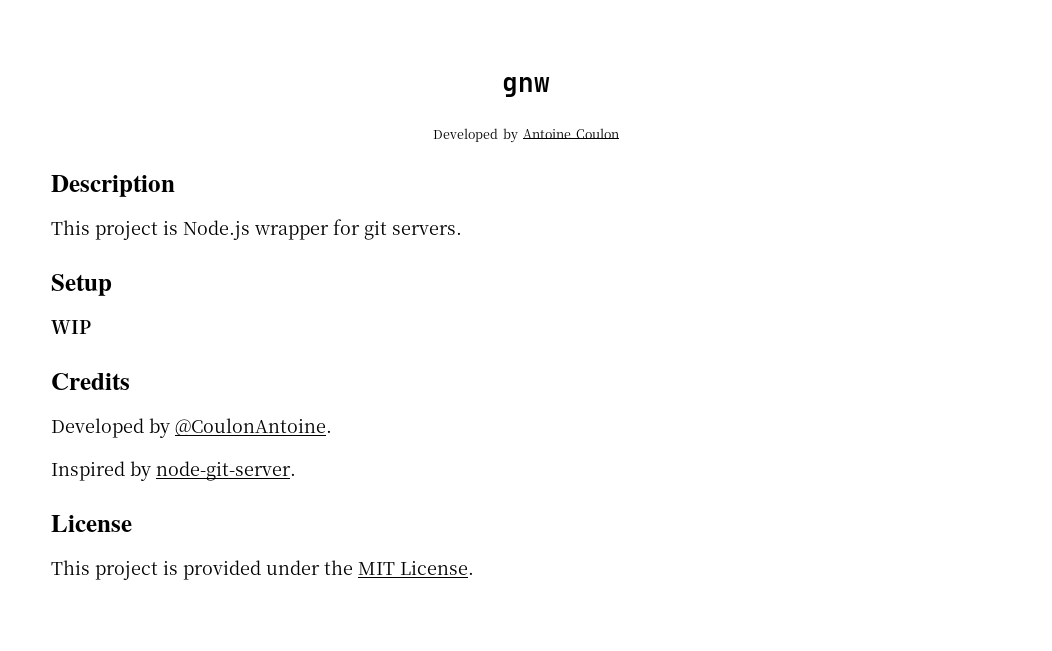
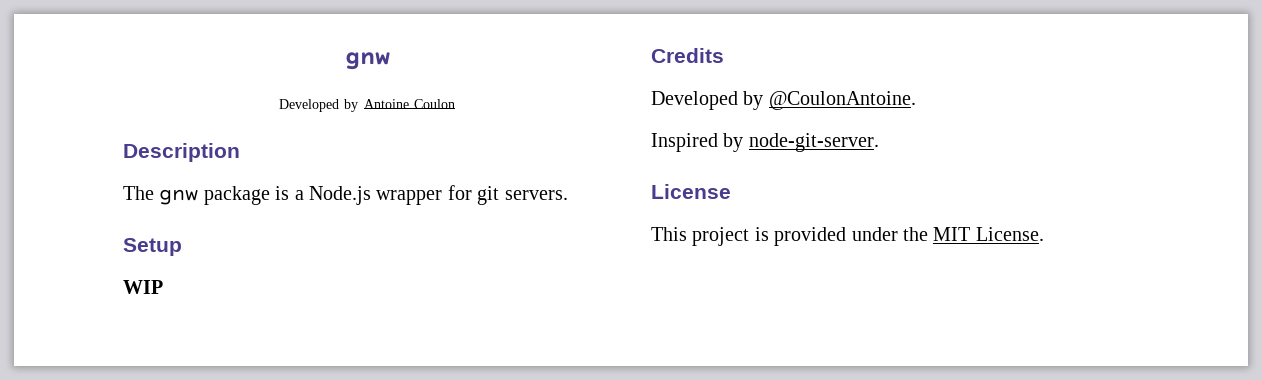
[51,220,178,240] This project is -> [123,186,304,205] The gnw package is a

